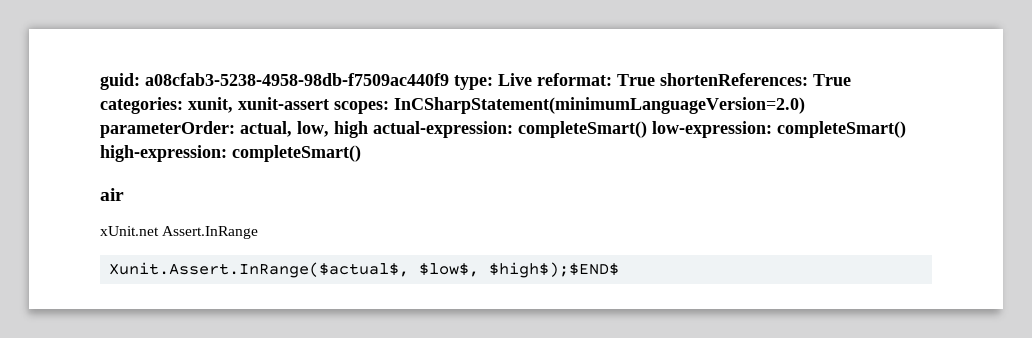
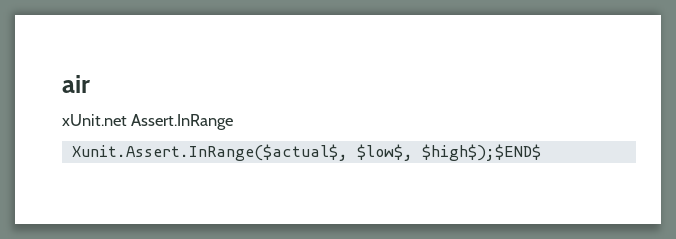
[100,73,851,90] [100,97,805,114] [100,121,906,138] [100,145,361,162] guid: a08cfab3-5238-4958-98db-f7509ac440f9 type: Live reformat: True shortenReferences: True categories: xunit, xunit-assert scopes: InCSharpStatement(minimumLanguageVersion=2.0) parameterOrder: actual, low, high actual-expression: completeSmart() low-expression: completeSmart() high-expression: completeSmart() // -> (62, 84) none

